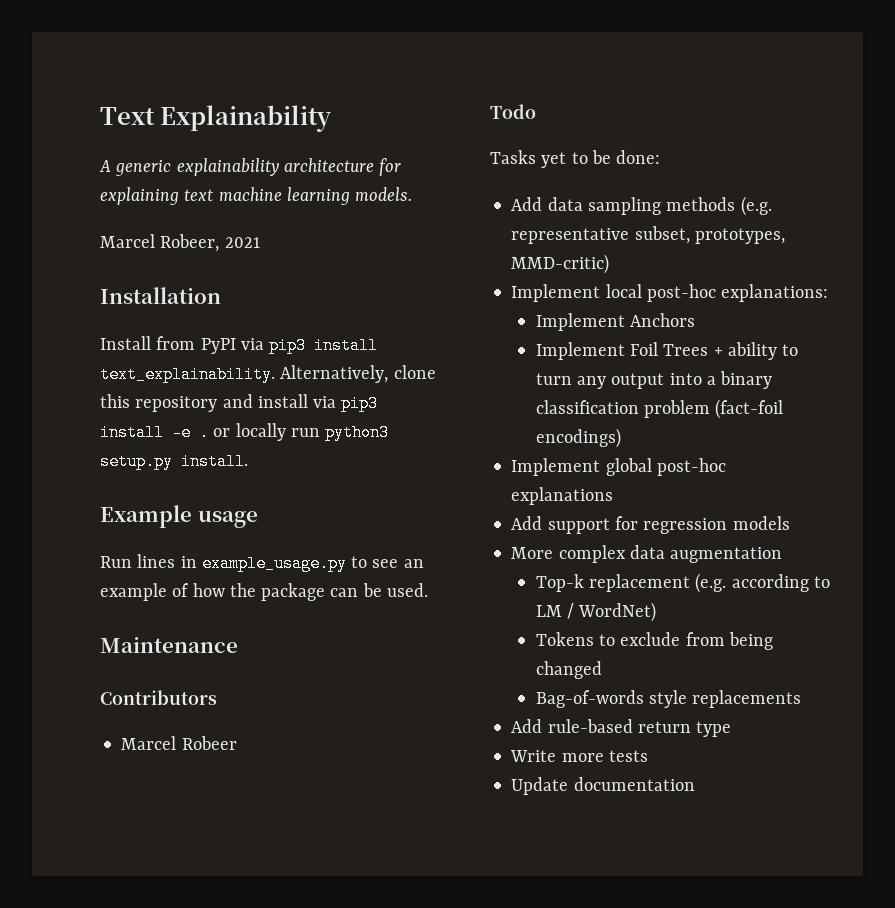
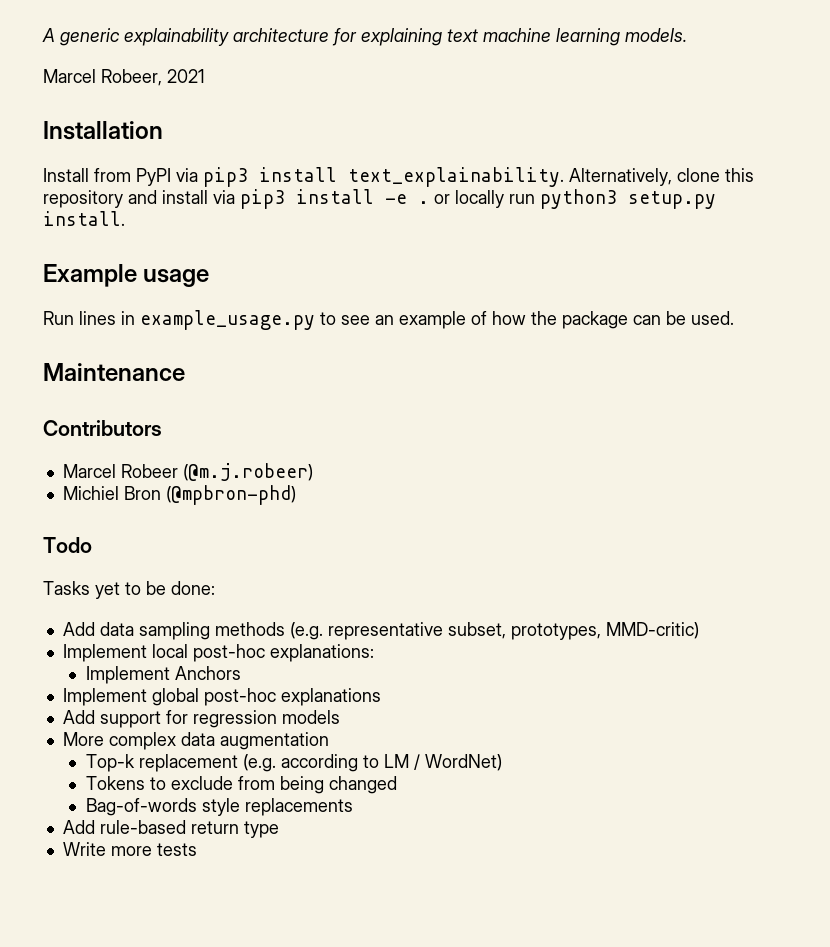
[100,105,332,132] Text Explainability // -> (42, 35) none
(237, 743) none -> [182,463,313,481] [62,485,296,505] (@m.j.robeer) // Michiel Bron (@mpbron-phd)
[535,342,799,360] [535,371,773,389] [535,399,784,419] [535,428,621,448] // Implement Foil Trees + ability to turn any output into a binary classification problem (fact-foil encodings) -> (241, 673) none
[511,777,695,795] // Update documentation -> (197, 849) none

